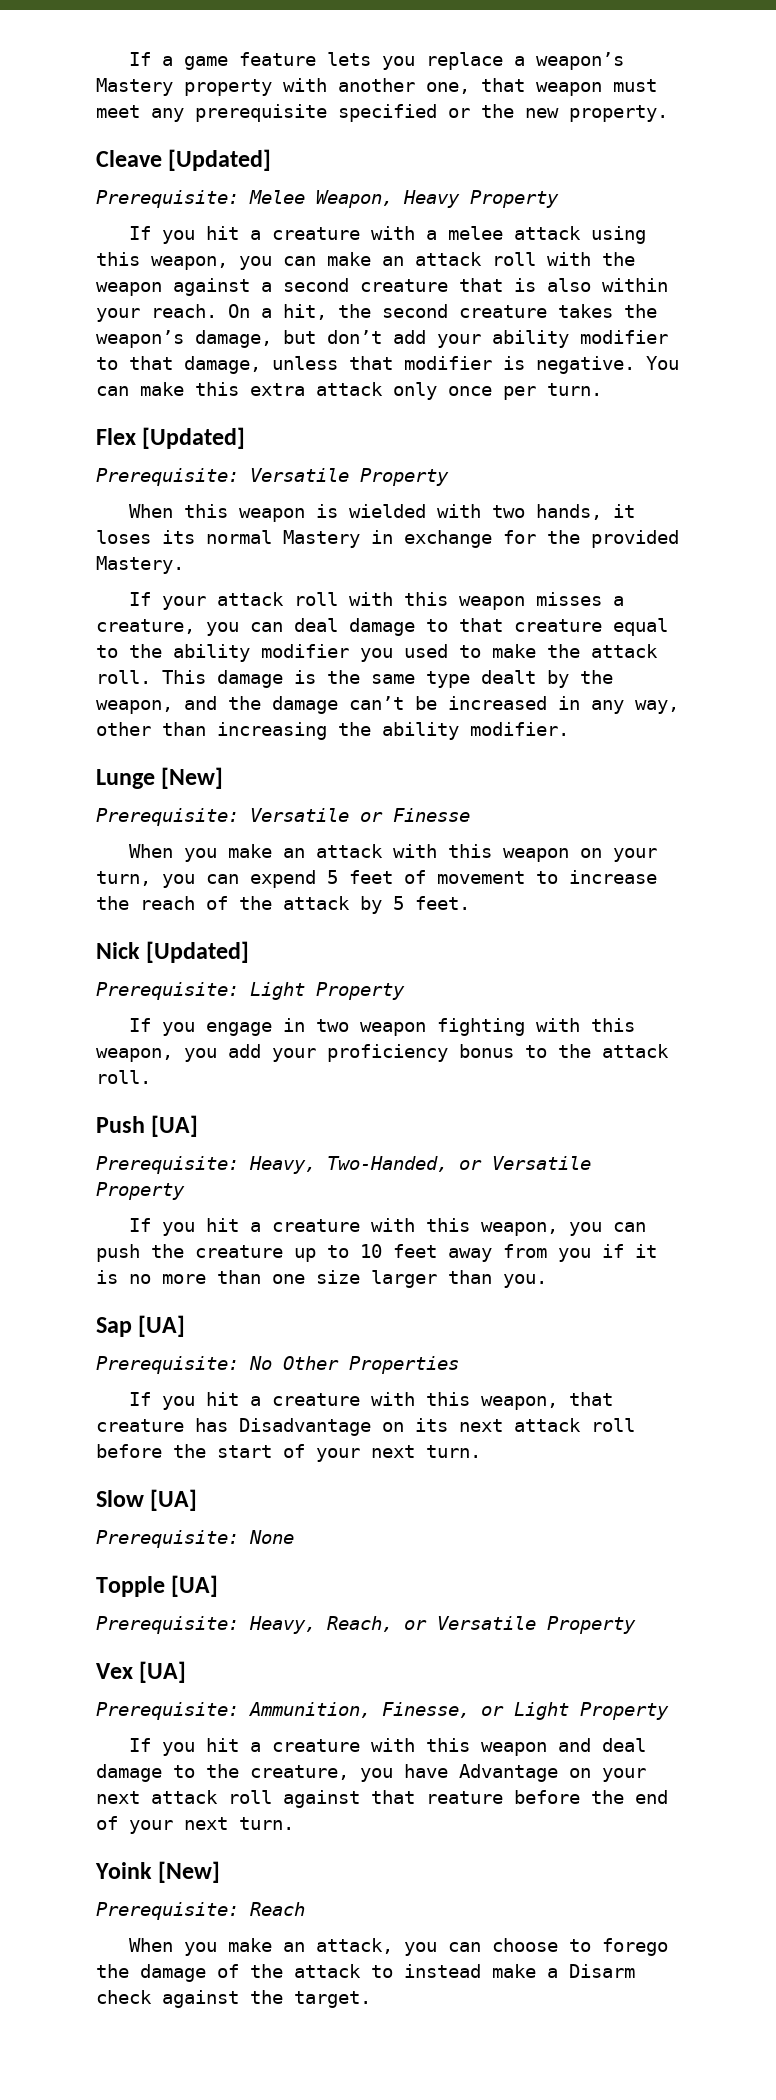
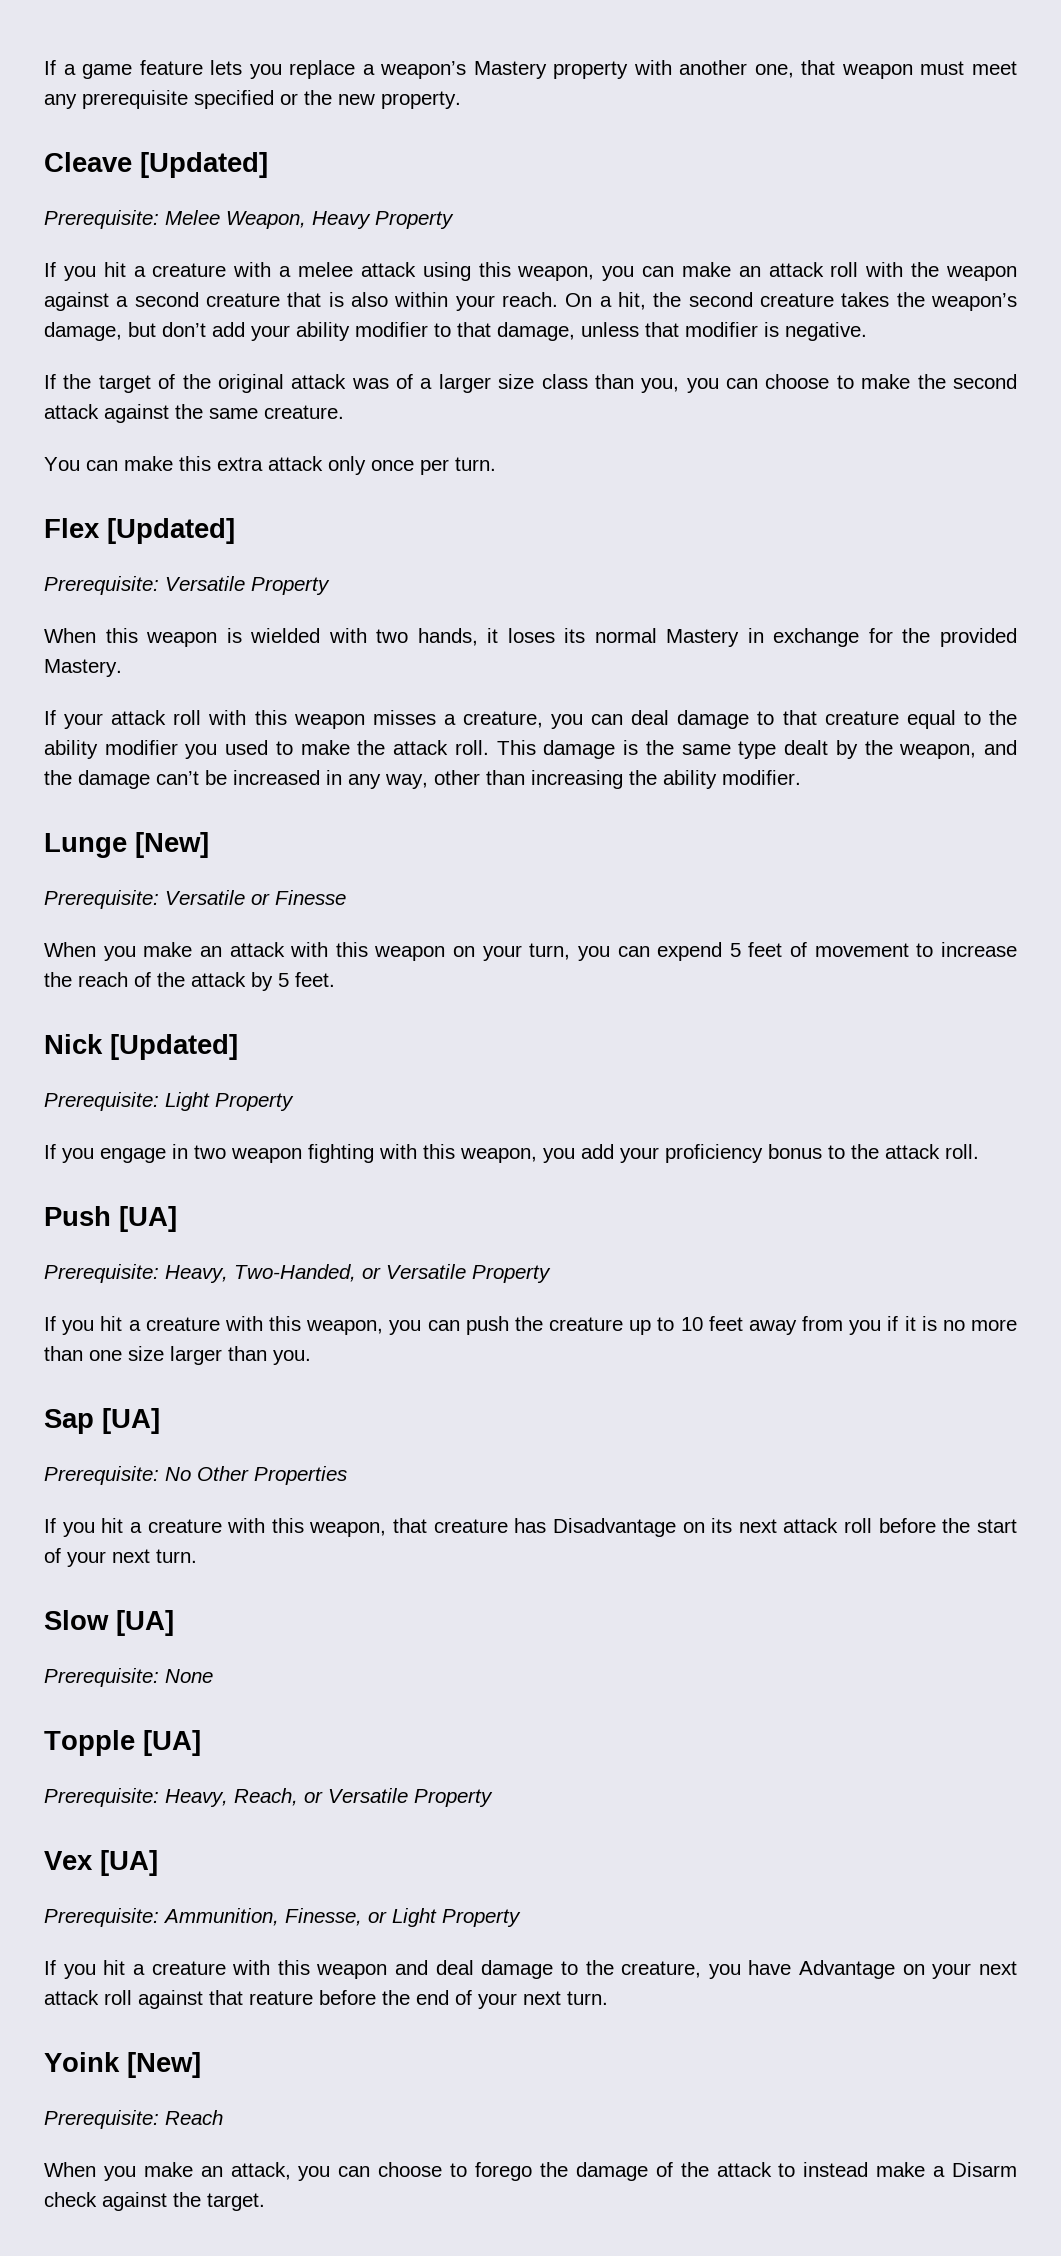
(635, 365) none -> [44,374,1018,393] [44,404,344,423] // If the target of the original attack was of a larger size class than you, you can choose to make the second attack against the same creature. //

